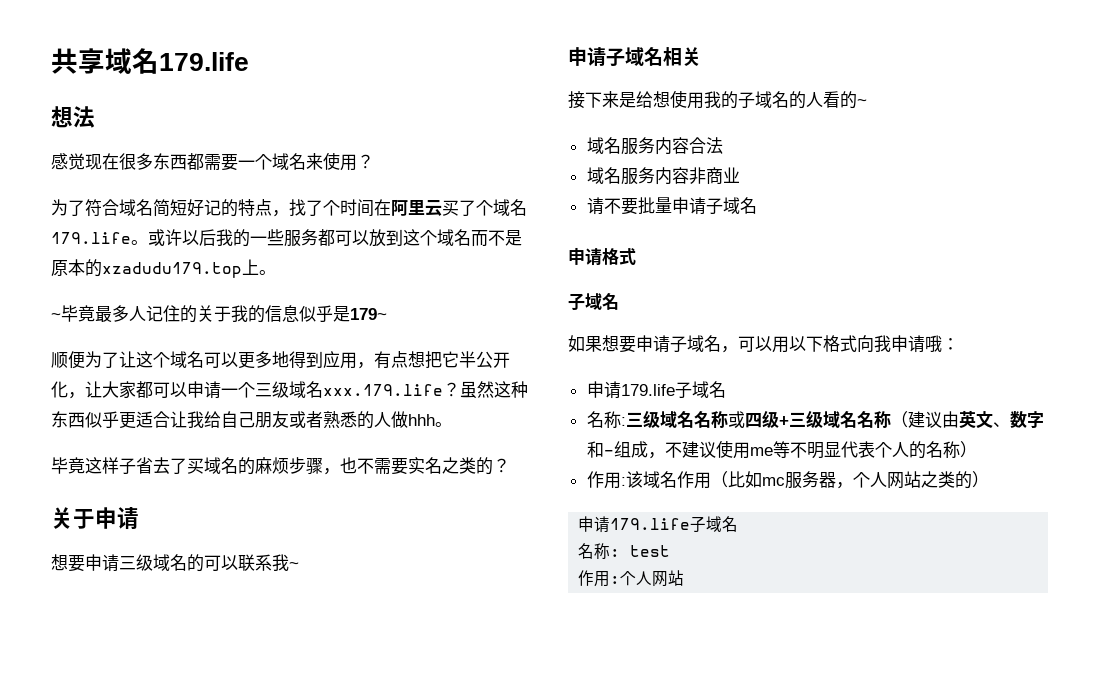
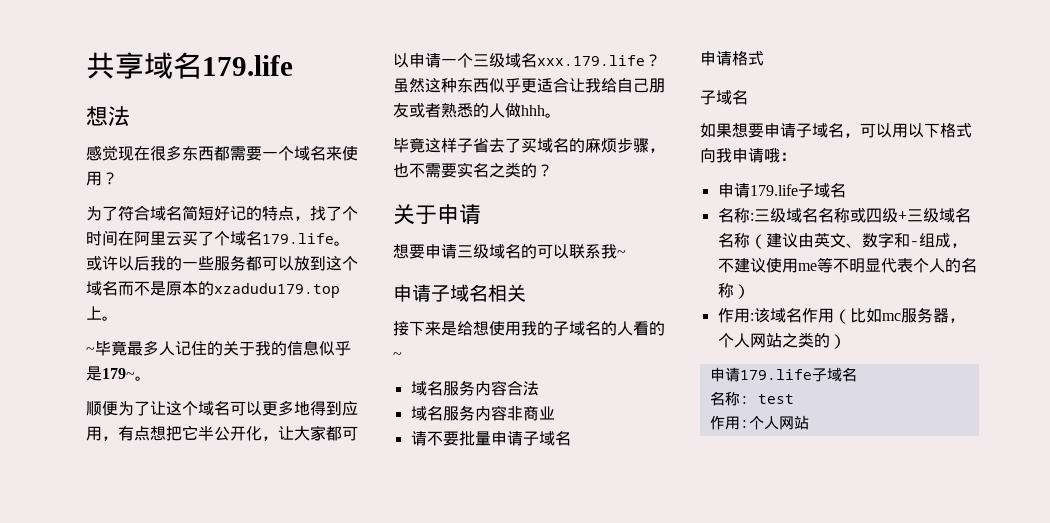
(387, 314) none -> [135,376,151,381] 。

